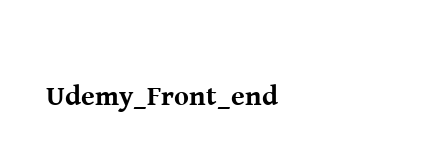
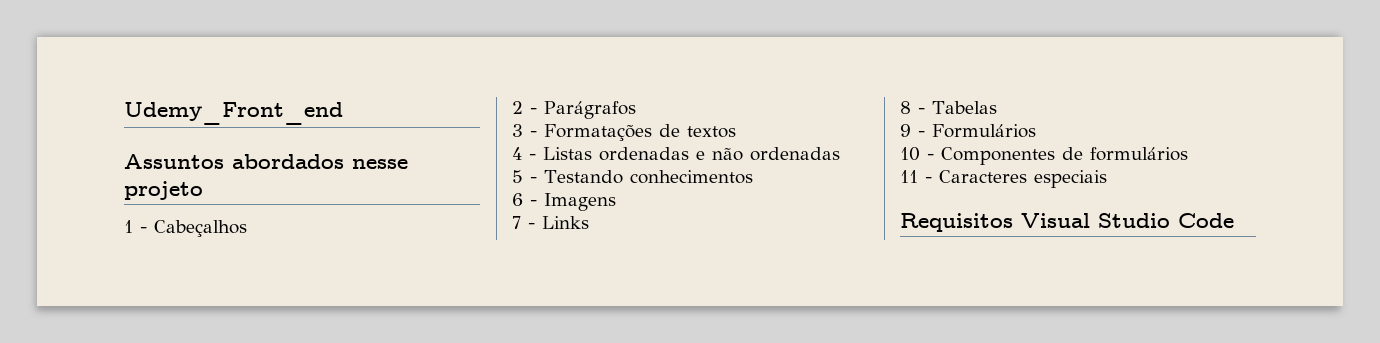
(279, 98) none -> [124,154,408,169] [124,181,203,200] [124,220,247,237] [512,101,636,119] [512,124,736,141] [512,147,840,161] [512,170,753,184] [512,193,616,211] [512,216,589,229] [900,101,997,114] [900,124,1036,138] [900,147,1188,165] [900,170,1107,188] [900,213,1234,232] // Assuntos abordados nesse projeto // 1 - Cabeçalhos // 2 - Parágrafos // 3 - Formatações de textos // 4 - Listas ordenadas e não ordenadas // 5 - Testando conhecimentos // 6 - Imagens // 7 - Links // 8 - Tabelas // 9 - Formulários // 10 - Componentes de formulários // 11 - Caracteres especiais // Requisitos Visual Studio Code

